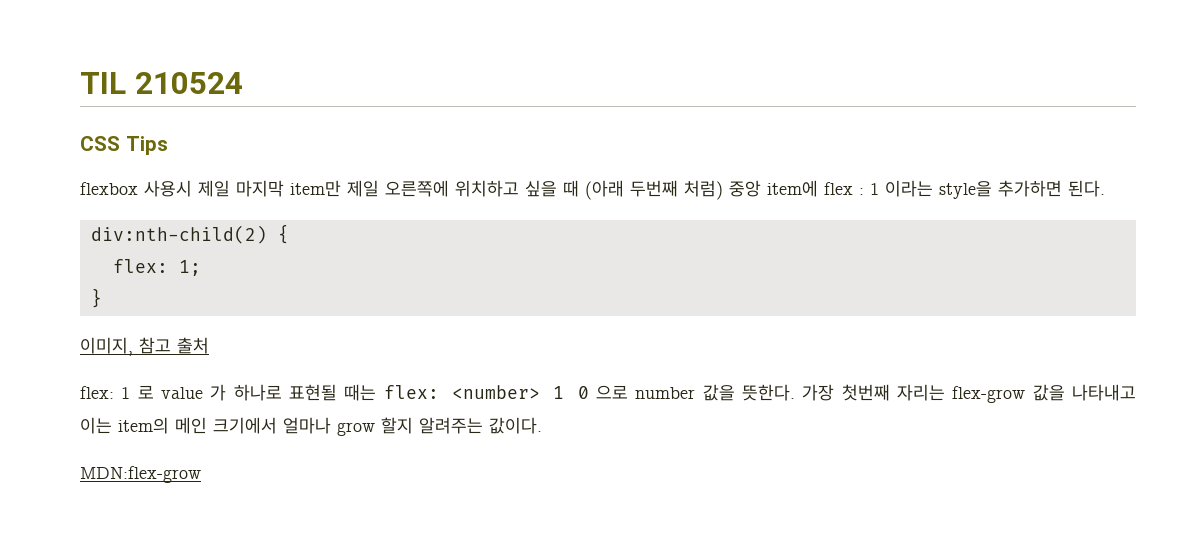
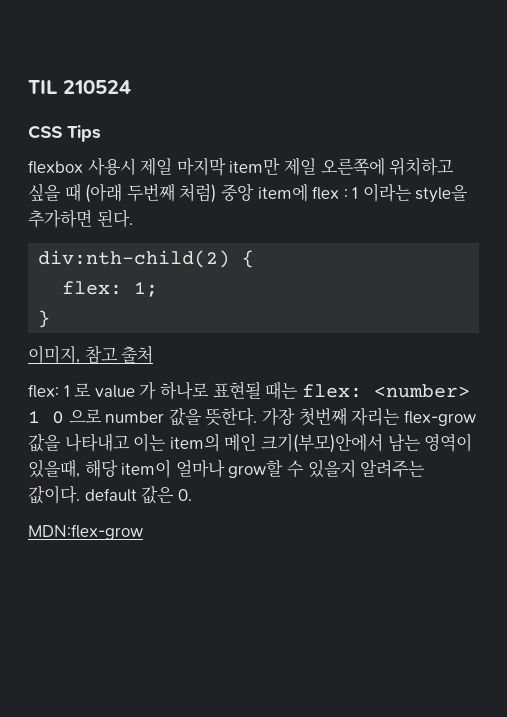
[213,417,413,436] 크기에서 얼마나 grow 할지 -> [260,433,473,453] [28,459,356,478] 크기(부모)안에서 남는 영역이 있을때, 해당 item이 얼마나 grow할 수 있을지
(542, 425) none -> [84,485,192,504] default 값은 0.

